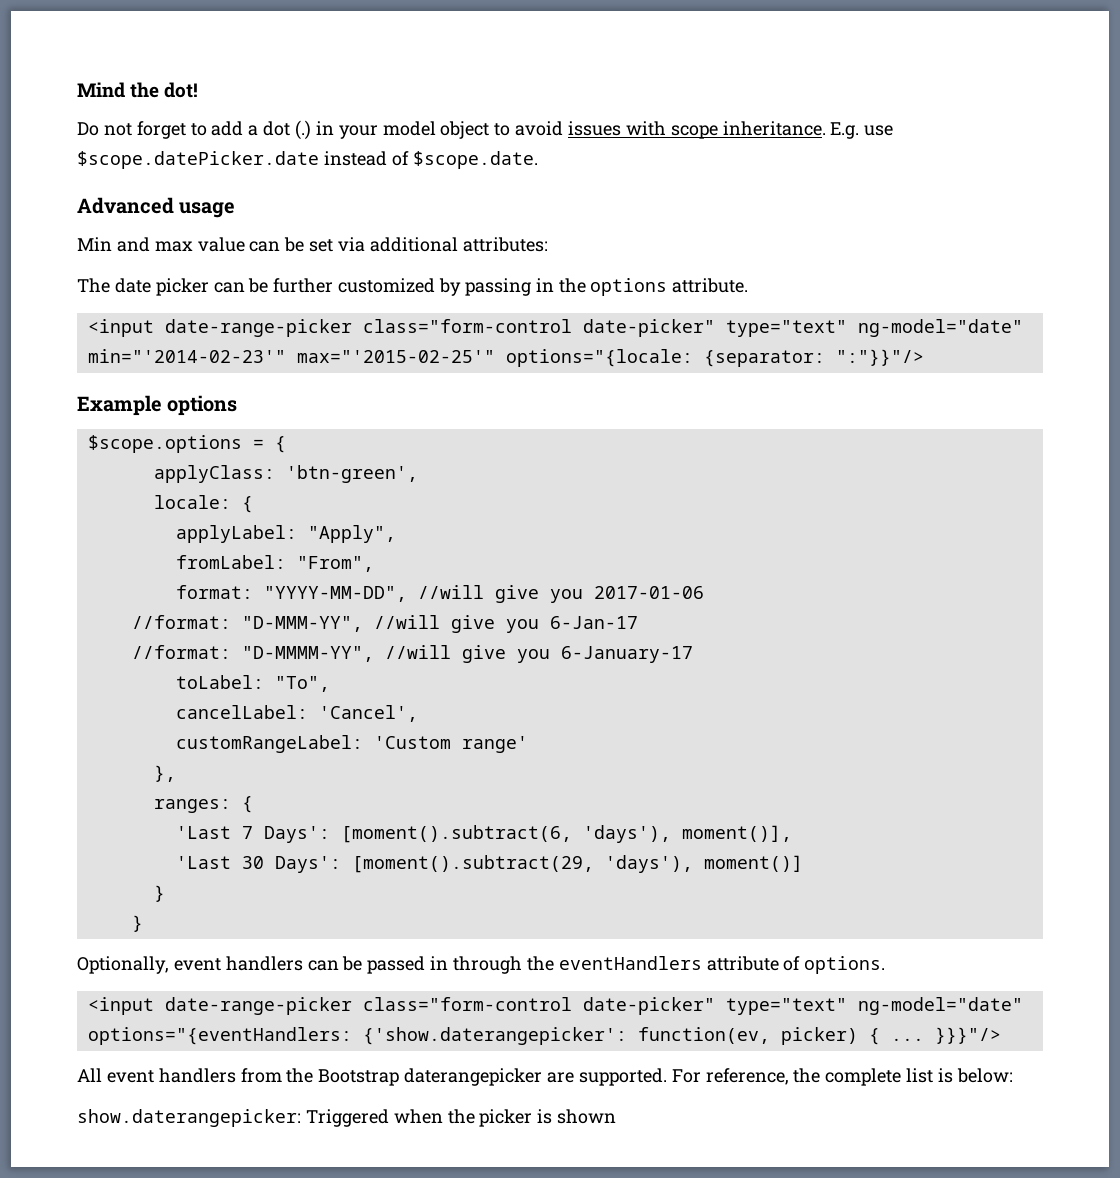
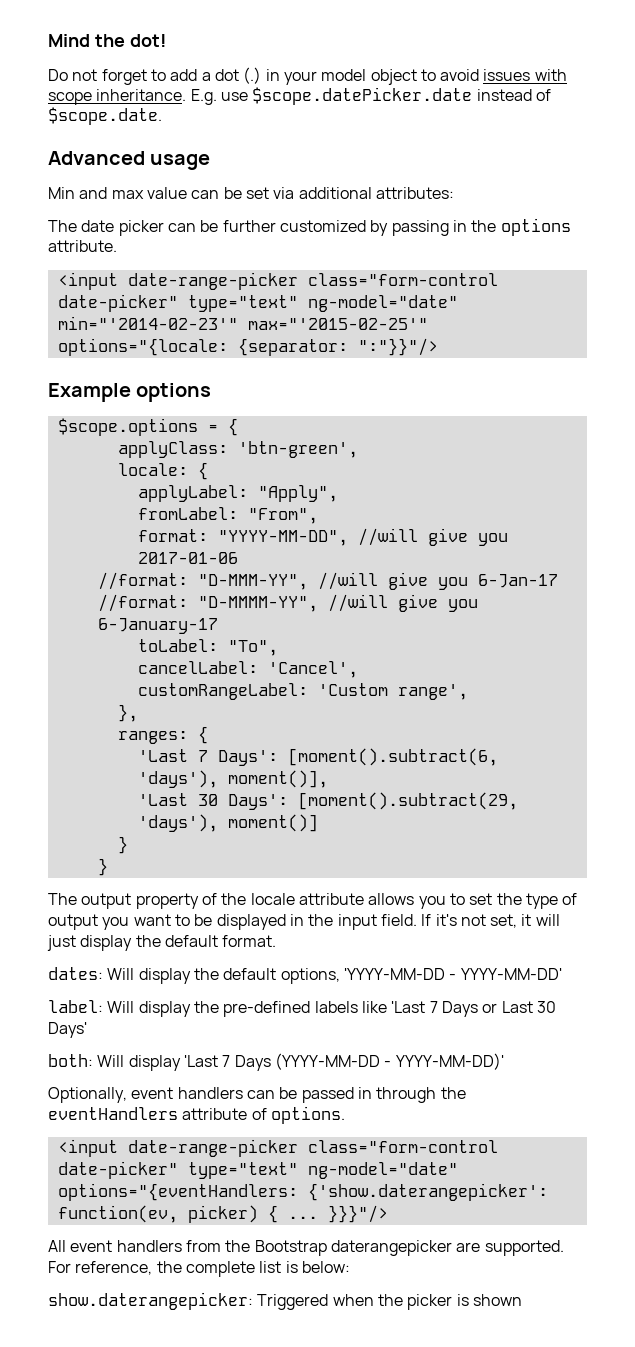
[461,736,528,753] range' -> [397,684,468,700] range',
(143, 923) none -> [48,893,578,909] [48,914,560,930] [47,935,277,951] [48,967,562,984] [48,1000,556,1017] [48,1022,87,1038] [48,1053,504,1071] // The output property of the locale attribute allows you to set the type of output you want to be displayed in the input field. If it's not set, it will just display the default format. // dates: Will display the default options, 'YYYY-MM-DD - YYYY-MM-DD' // label: Will display the pre-defined labels like 'Last 7 Days or Last 30 Days' // both: Will display 'Last 7 Days (YYYY-MM-DD - YYYY-MM-DD)'

